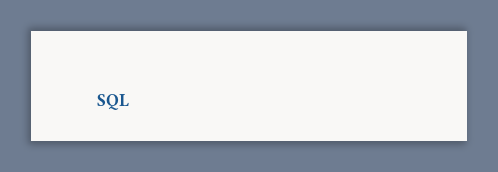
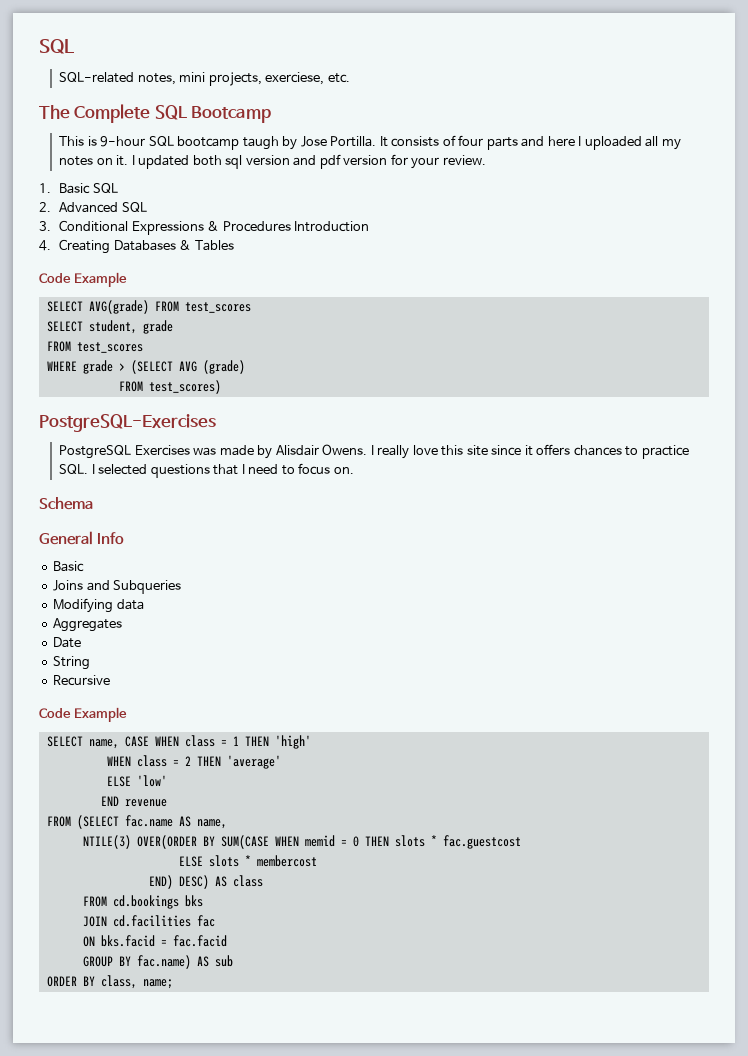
[97,94,129,110] SQL -> [39,39,74,54] [59,72,350,86] [39,104,272,123] [59,135,681,150] [59,154,486,169] [39,183,118,194] [39,202,147,213] [39,220,370,235] [39,239,234,254] [39,272,127,287] [46,300,251,314] [46,320,173,334] [46,341,143,353] [46,360,245,374] [118,380,221,394] [39,414,216,432] [59,444,689,459] [59,463,354,478] [39,497,93,510] [39,531,124,545] [53,561,85,572] [53,580,182,594] [53,598,144,613] [53,618,123,632] [53,637,82,648] [53,656,91,670] [53,675,111,686] [39,707,127,722] [46,735,311,749] [106,755,281,769] [106,775,167,787] [100,796,167,807] [46,815,227,829] [82,835,521,849] [178,855,317,867] [148,875,263,889] [82,895,203,909] [82,915,215,927] [82,935,227,947] [82,955,233,969] [46,975,173,989] SQL // SQL-related notes, mini projects, exerciese, etc. // The Complete SQL Bootcamp // This is 9-hour SQL bootcamp taugh by Jose Portilla. It consists of four parts and here I uploaded all my notes on it. I updated both sql version and pdf version for your review. // 1. Basic SQL // 2. Advanced SQL // 3. Conditional Expressions & Procedures Introduction // 4. Creating Databases & Tables // Code Example // SELECT AVG(grade) FROM test_scores // SELECT student, grade // FROM test_scores // WHERE grade > (SELECT AVG (grade) // FROM test_scores) // PostgreSQL-Exercises // PostgreSQL Exercises was made by Alisdair Owens. I really love this site since it offers chances to practice SQL. I selected questions that I need to focus on. // Schema // General Info // Basic // Joins and Subqueries // Modifying data // Aggregates // Date // String // Recursive // Code Example // SELECT name, CASE WHEN class = 1 THEN 'high' // WHEN class = 2 THEN 'average' // ELSE 'low' // END revenue // FROM (SELECT fac.name AS name, // NTILE(3) OVER(ORDER BY SUM(CASE WHEN memid = 0 THEN slots * fac.guestcost // ELSE slots * membercost // END) DESC) AS class // FROM cd.bookings bks // JOIN cd.facilities fac // ON bks.facid = fac.facid // GROUP BY fac.name) AS sub // ORDER BY class, name;

